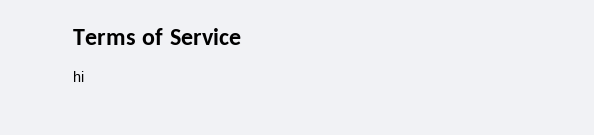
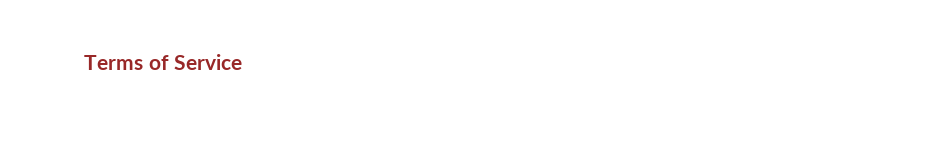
[73,71,84,82] // hi -> (243, 62) none

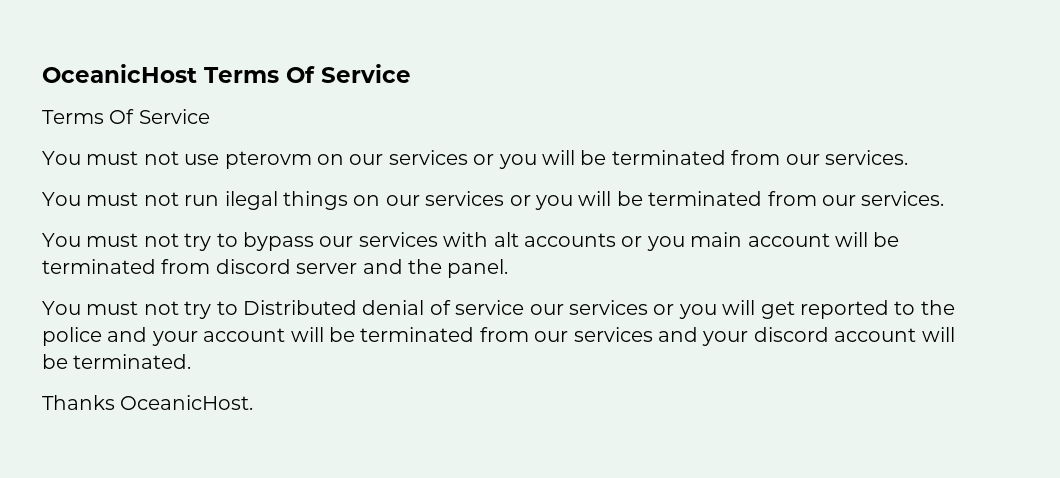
[84,54,243,70] Terms of Service -> [42,64,411,83] [42,109,210,124] [42,150,908,169] [42,191,945,210] [42,232,900,251] [42,259,509,278] [42,300,955,319] [42,327,955,346] [42,354,192,369] [42,395,254,410] OceanicHost Terms Of Service // Terms Of Service // You must not use pterovm on our services or you will be terminated from our services. // You must not run ilegal things on our services or you will be terminated from our services. // You must not try to bypass our services with alt accounts or you main account will be terminated from discord server and the panel. // You must not try to Distributed denial of service our services or you will get reported to the police and your account will be terminated from our services and your discord account will be terminated. // Thanks OceanicHost.

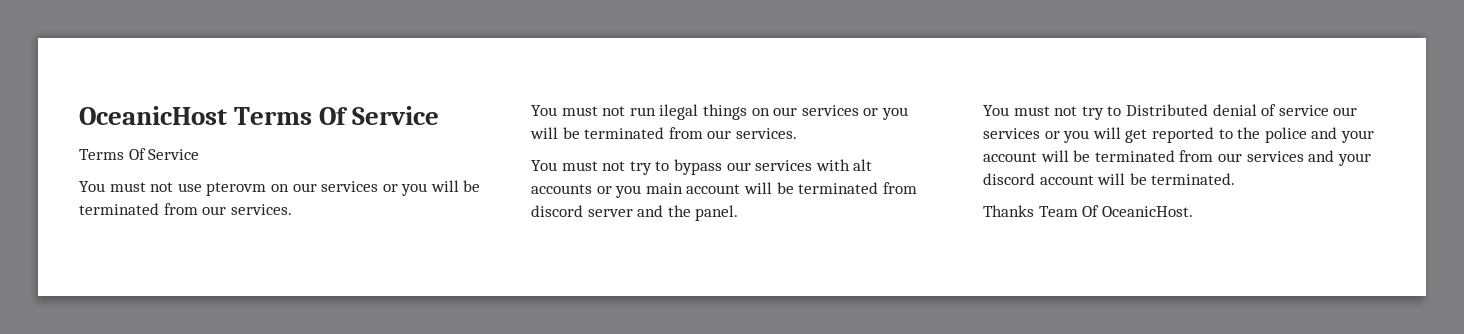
(115, 402) none -> [1038,205,1100,217] Team Of

